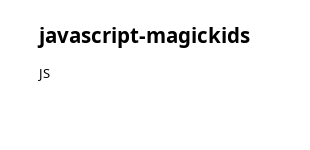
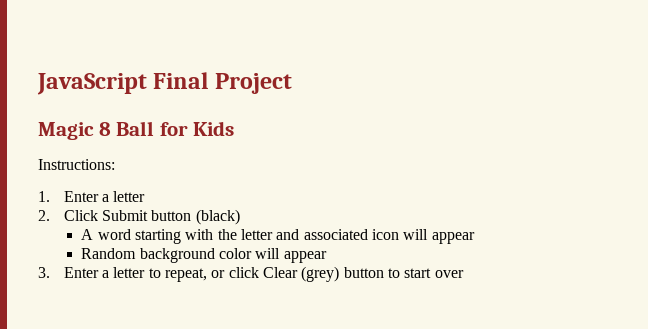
[37,27,250,48] [37,69,50,81] javascript-magickids // JS -> [37,72,292,95] [38,121,235,140] [38,159,115,170] [38,191,146,202] [38,209,240,225] [81,229,475,244] [81,248,327,263] [38,266,464,282] JavaScript Final Project // Magic 8 Ball for Kids // Instructions: // 1. Enter a letter // 2. Click Submit button (black) // A word starting with the letter and associated icon will appear // Random background color will appear // 3. Enter a letter to repeat, or click Clear (grey) button to start over

